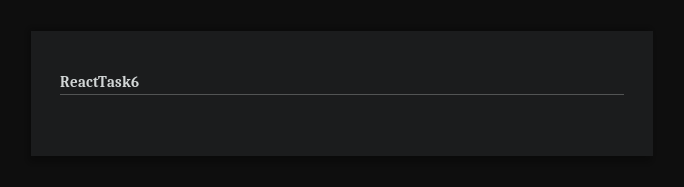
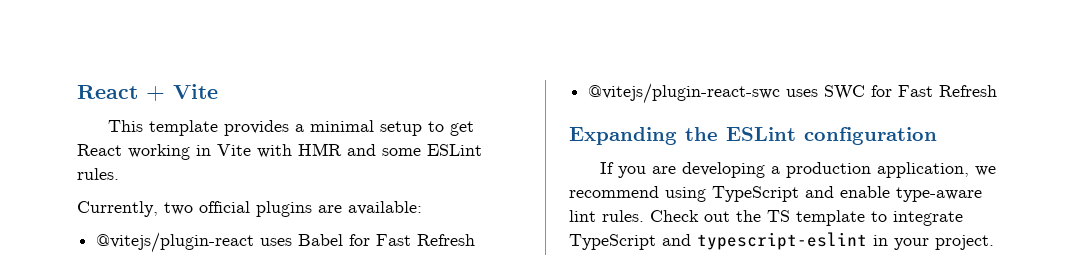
[60,75,139,87] ReactTask6 -> [77,84,218,101] [108,120,475,136] [77,143,482,160] [77,168,119,180] [77,201,422,217] [96,232,476,253] [588,83,998,104] [569,127,937,145] [600,162,997,178] [569,186,982,202] [569,210,963,226] [569,232,994,250] React + Vite // This template provides a minimal setup to get React working in Vite with HMR and some ESLint rules. // Currently, two official plugins are available: // @vitejs/plugin-react uses Babel for Fast Refresh // @vitejs/plugin-react-swc uses SWC for Fast Refresh // Expanding the ESLint configuration // If you are developing a production application, we recommend using TypeScript and enable type-aware lint rules. Check out the TS template to integrate TypeScript and typescript-eslint in your project.

